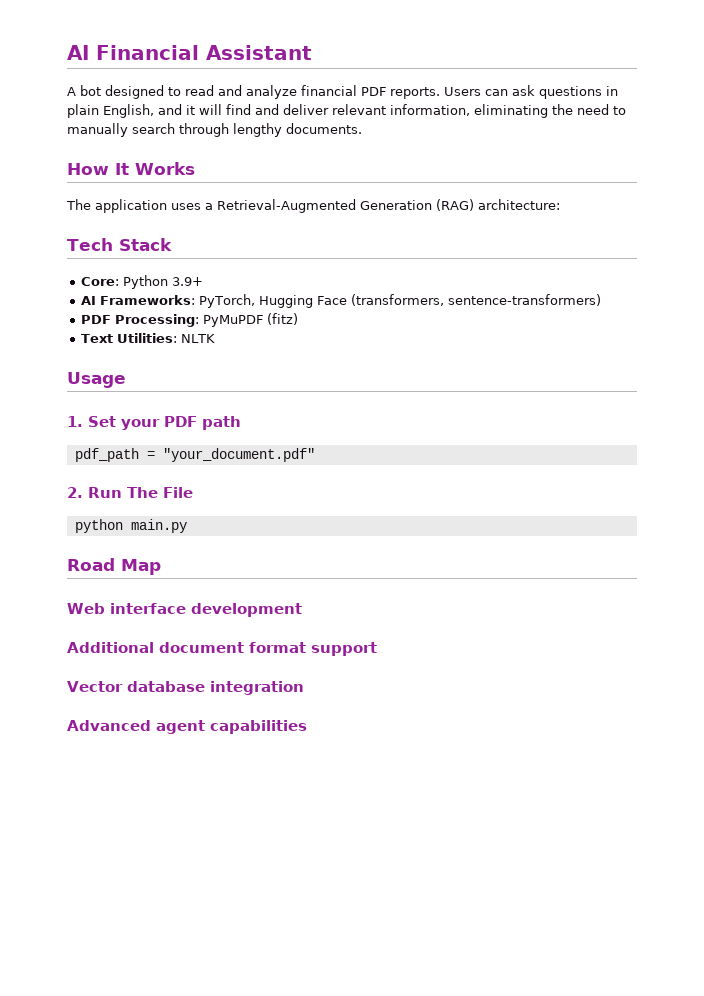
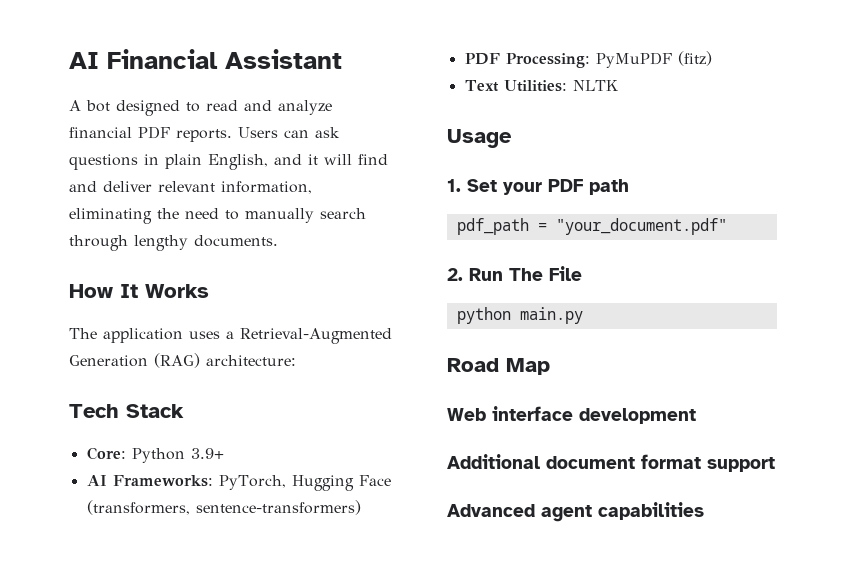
[67,681,304,695] // Vector database integration -> (775, 464) none

